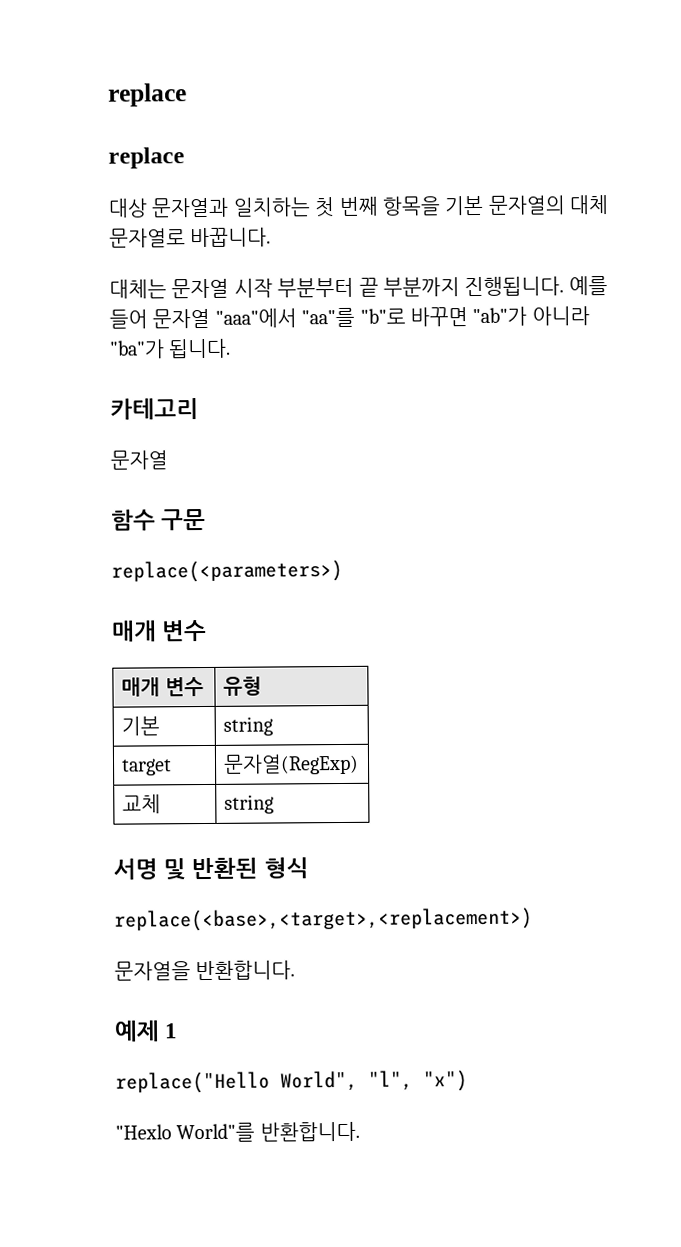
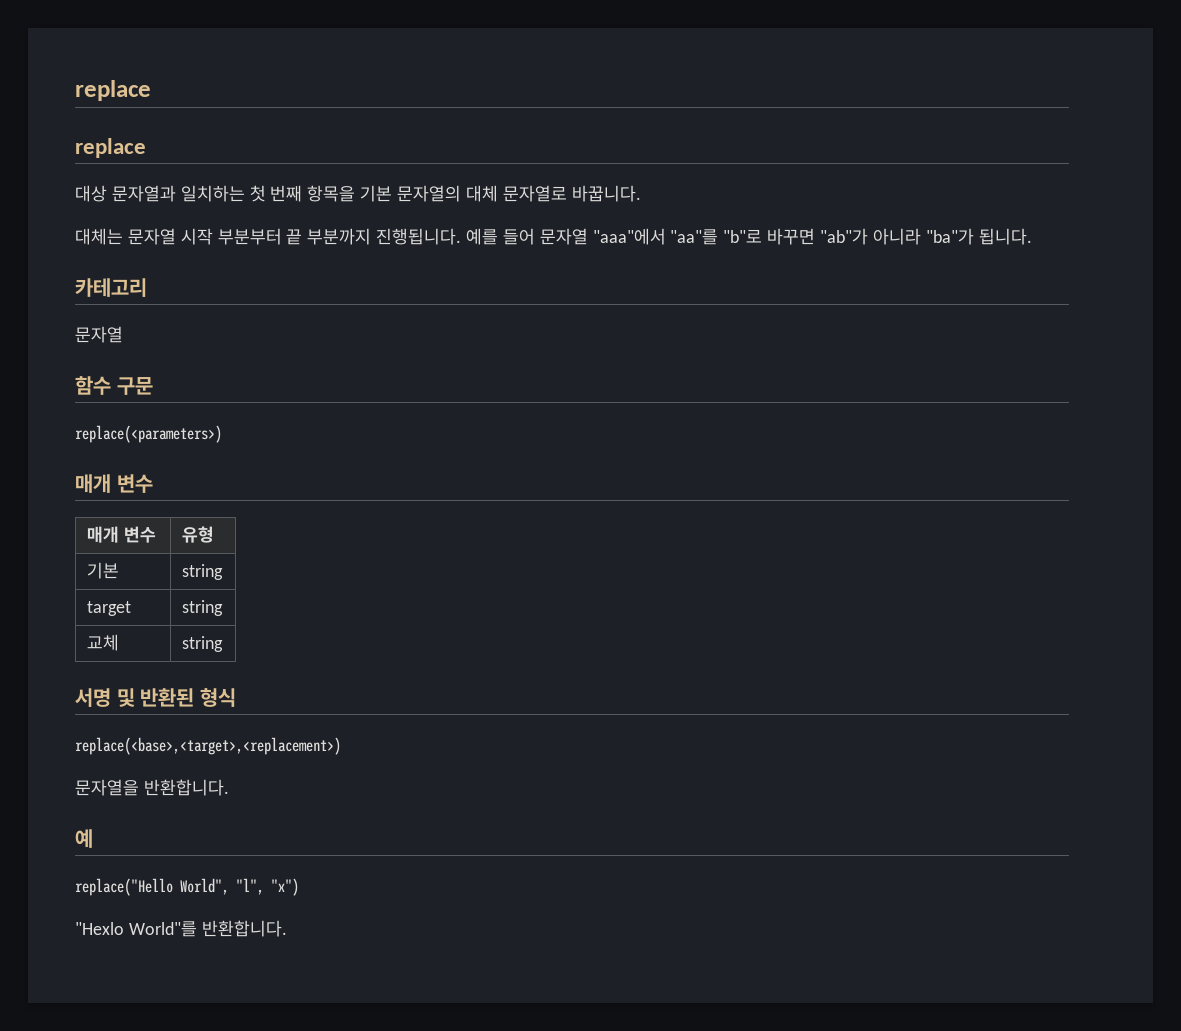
[223,753,360,775] 문자열(RegExp) -> [182,600,224,616] string
[114,1020,179,1042] 예제 1 -> [75,829,93,848] 예

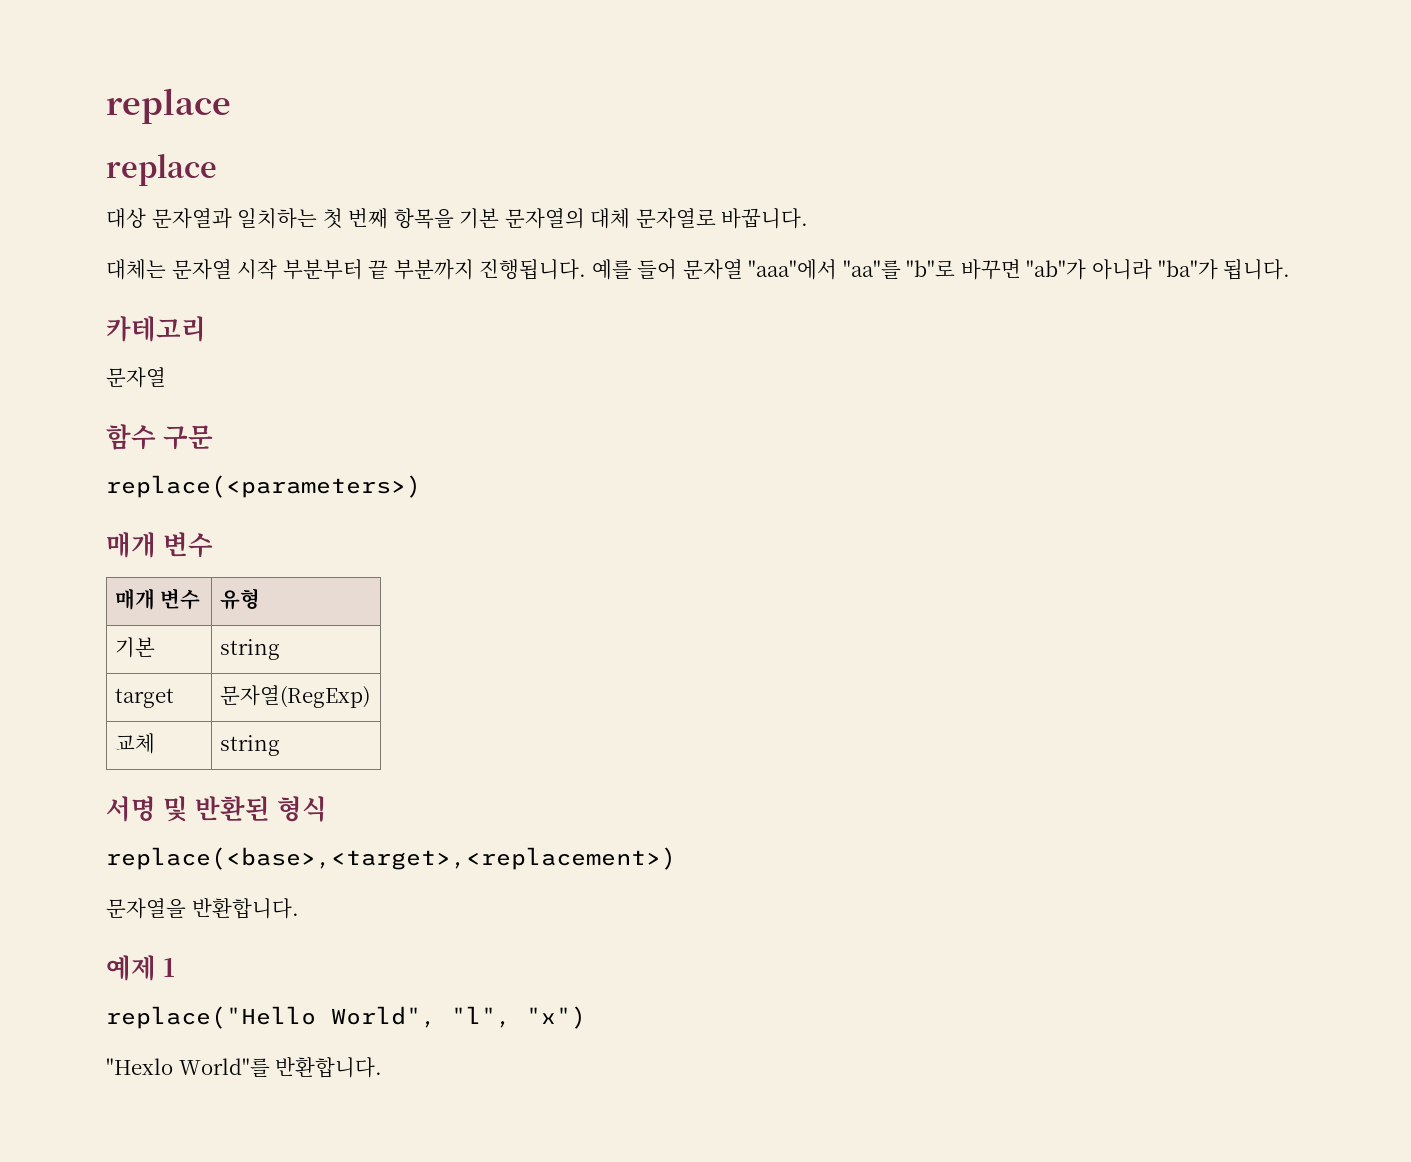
[182,600,224,616] string -> [219,685,370,708] 문자열(RegExp)
[75,829,93,848] 예 -> [106,955,175,981] 예제 1

